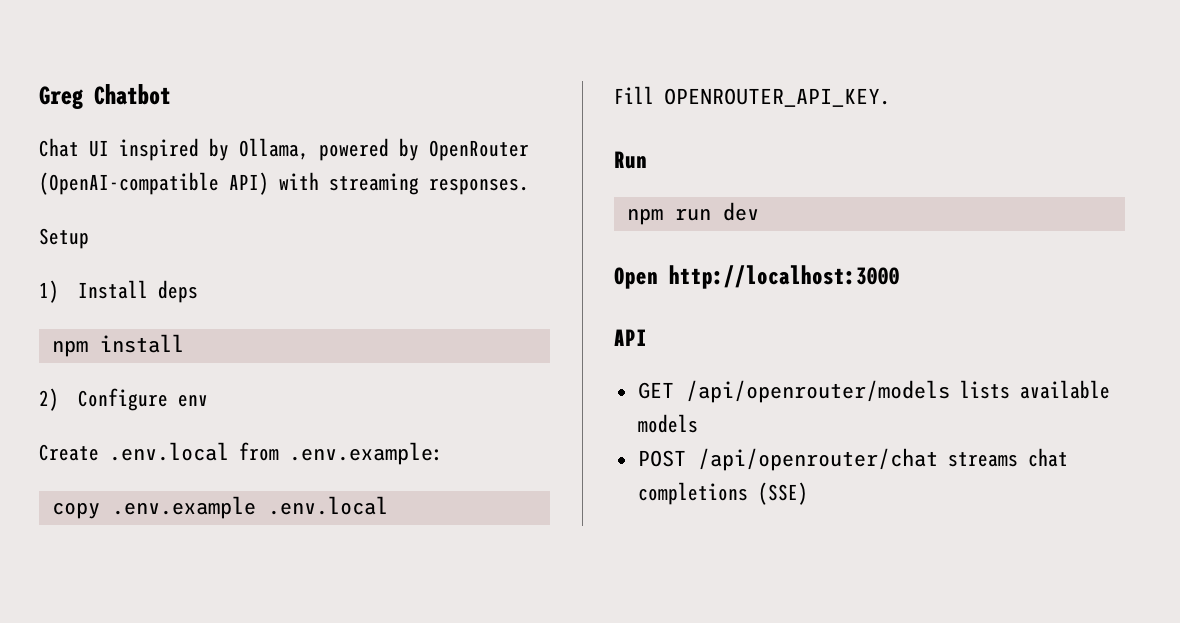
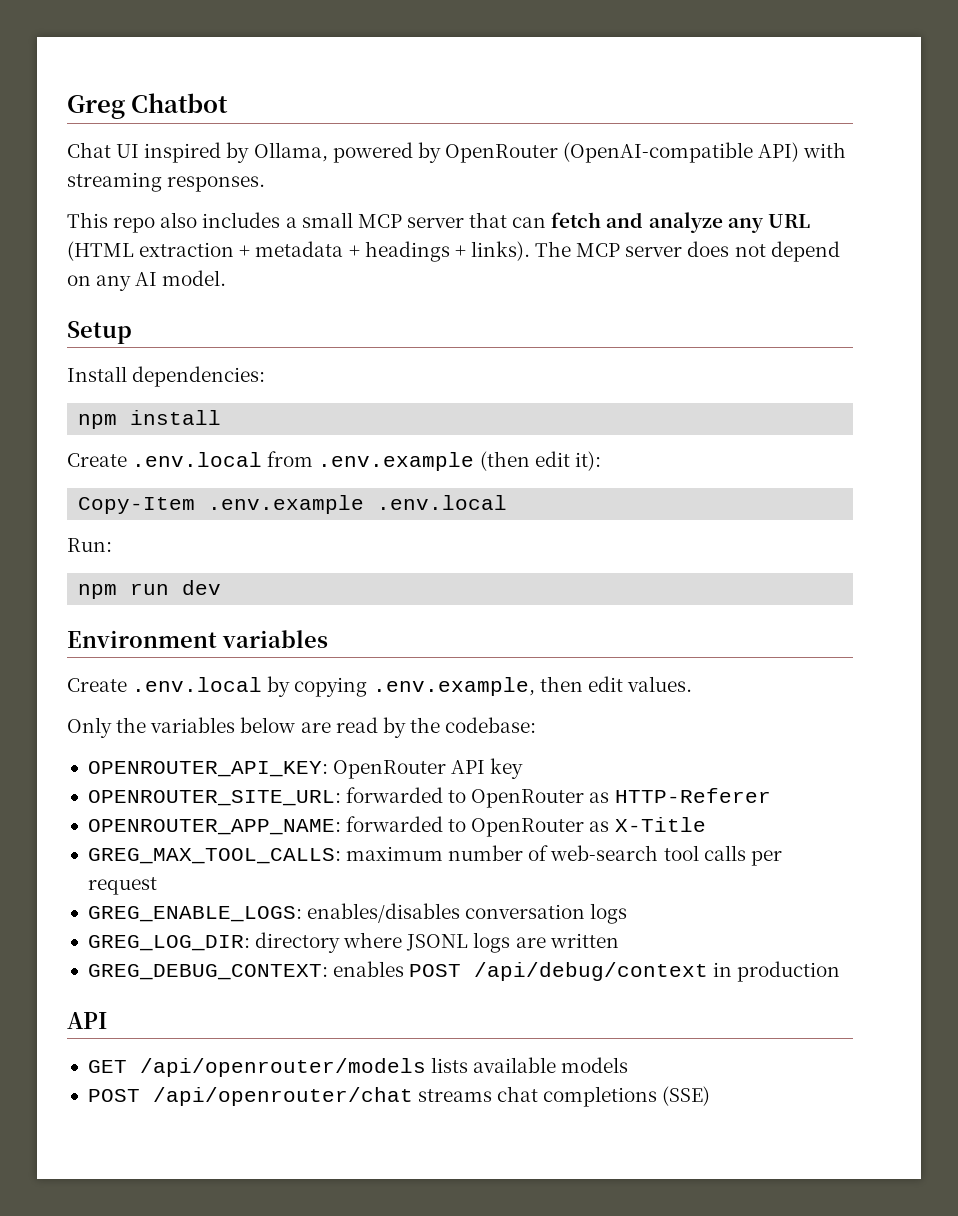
[39,228,89,249] [39,280,199,303] Setup // 1) Install deps -> [67,212,810,233] [67,241,840,262] [67,270,227,291] [67,321,132,344] [67,366,266,387] This repo also includes a small MCP server that can fetch and analyze any URL (HTML extraction + metadata + headings + links). The MCP server does not depend on any AI model. // Setup // Install dependencies:
[39,388,209,411] // 2) Configure env -> (222, 417) none
[289,442,443,465] [51,502,100,519] .env.example: // copy -> [318,451,601,471] [78,497,196,514] .env.example (then edit it): // Copy-Item
[614,86,890,107] [614,151,647,169] Fill OPENROUTER_API_KEY. // Run -> [67,538,112,552] Run:
[614,265,900,289] Open http://localhost:3000 -> [67,630,328,648] [67,676,692,697] [67,717,537,738] [87,758,524,779] [87,787,771,808] [87,816,706,837] [87,845,782,866] [87,877,157,895] [87,903,628,924] [87,932,619,953] [87,961,841,982] Environment variables // Create .env.local by copying .env.example, then edit values. // Only the variables below are read by the codebase: // OPENROUTER_API_KEY: OpenRouter API key // OPENROUTER_SITE_URL: forwarded to OpenRouter as HTTP-Referer // OPENROUTER_APP_NAME: forwarded to OpenRouter as X-Title // GREG_MAX_TOOL_CALLS: maximum number of web-search tool calls per request // GREG_ENABLE_LOGS: enables/disables conversation logs // GREG_LOG_DIR: directory where JSONL logs are written // GREG_DEBUG_CONTEXT: enables POST /api/debug/context in production

